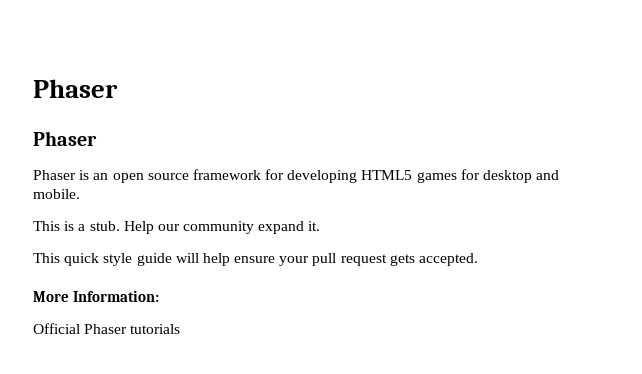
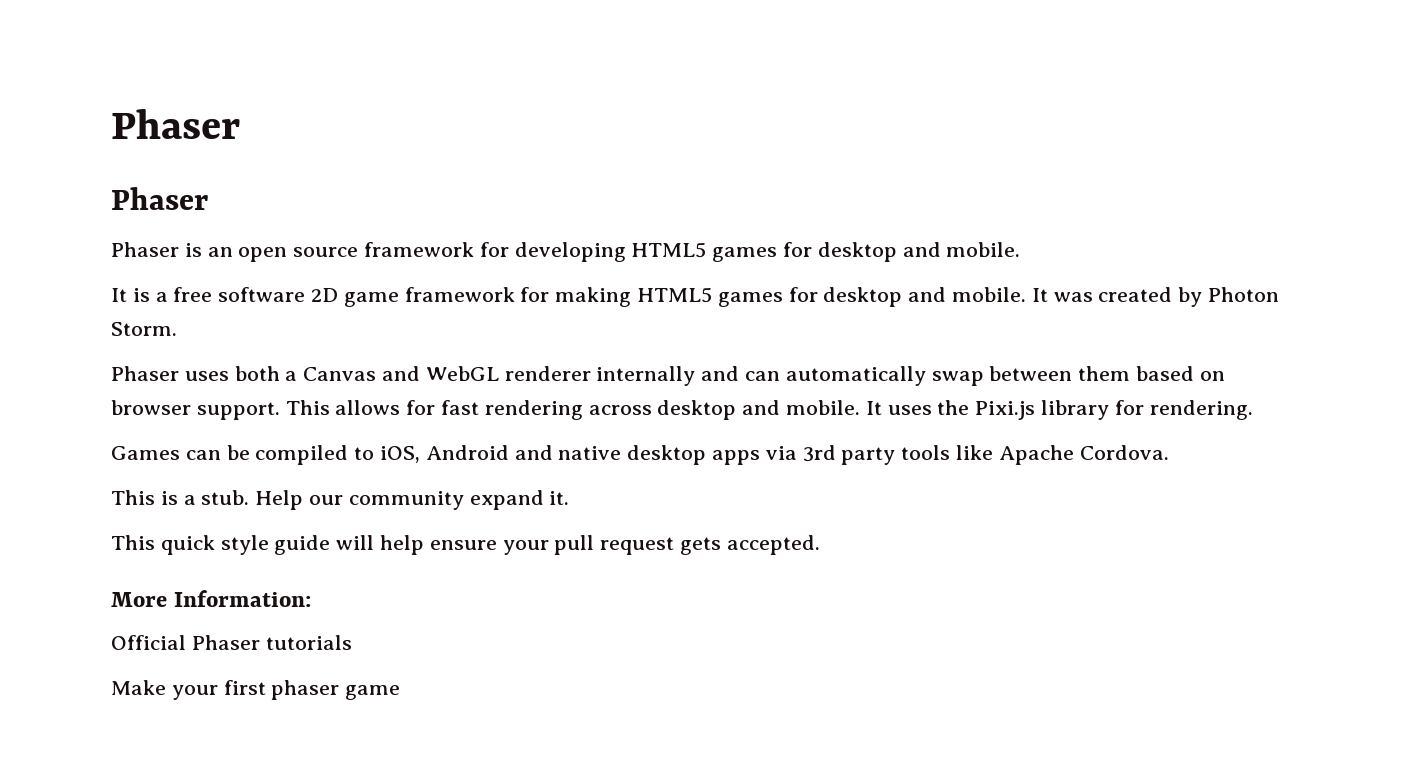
(80, 194) none -> [111,287,1280,307] [111,322,177,336] [111,366,1225,386] [111,400,1253,420] [111,445,1169,465] // It is a free software 2D game framework for making HTML5 games for desktop and mobile. It was created by Photon Storm. // Phaser uses both a Canvas and WebGL renderer internally and can automatically swap between them based on browser support. This allows for fast rendering across desktop and mobile. It uses the Pixi.js library for rendering. // Games can be compiled to iOS, Android and native desktop apps via 3rd party tools like Apache Cordova.
(181, 329) none -> [111,680,401,700] // Make your first phaser game

